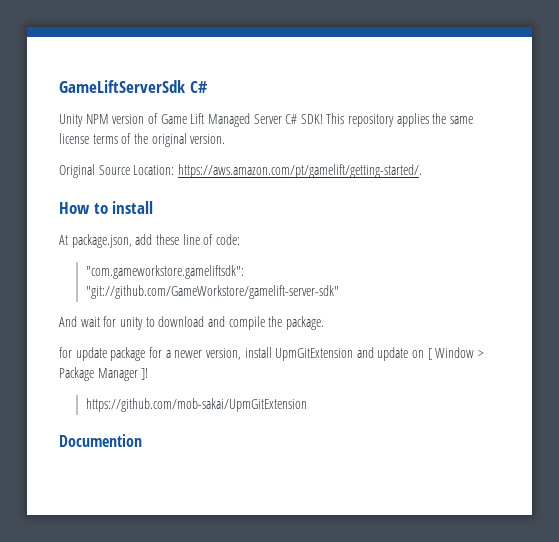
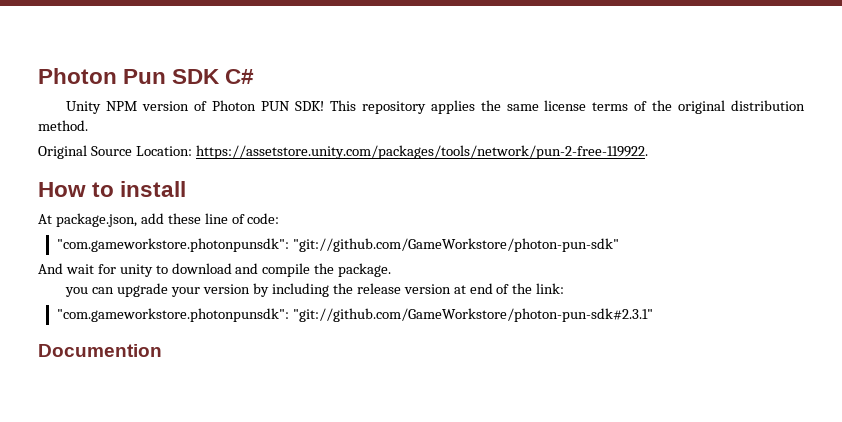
[59,80,185,93] GameLiftServerSdk -> [38,68,221,84] Photon Pun SDK
[160,113,298,127] Game Lift Managed Server C# -> [212,100,291,111] Photon PUN
[190,134,226,144] version. -> [730,100,805,111] [38,120,88,131] distribution method.
[177,164,422,178] https://aws.amazon.com/pt/gamelift/getting-started/. -> [195,145,648,159] https://assetstore.unity.com/packages/tools/network/pun-2-free-119922.
[85,265,244,279] [85,285,339,299] "com.gameworkstore.gameliftsdk": "git://github.com/GameWorkstore/gamelift-server-sdk" -> [56,238,619,252] "com.gameworkstore.photonpunsdk": "git://github.com/GameWorkstore/photon-pun-sdk"
[59,347,485,361] [59,367,149,381] [85,398,307,412] for update package for a newer version, install UpmGitExtension and update on [ Window > Package Manager ]! // https://github.com/mob-sakai/UpmGitExtension -> [65,283,565,297] [56,308,653,322] you can upgrade your version by including the release version at end of the link: // "com.gameworkstore.photonpunsdk": "git://github.com/GameWorkstore/photon-pun-sdk#2.3.1"

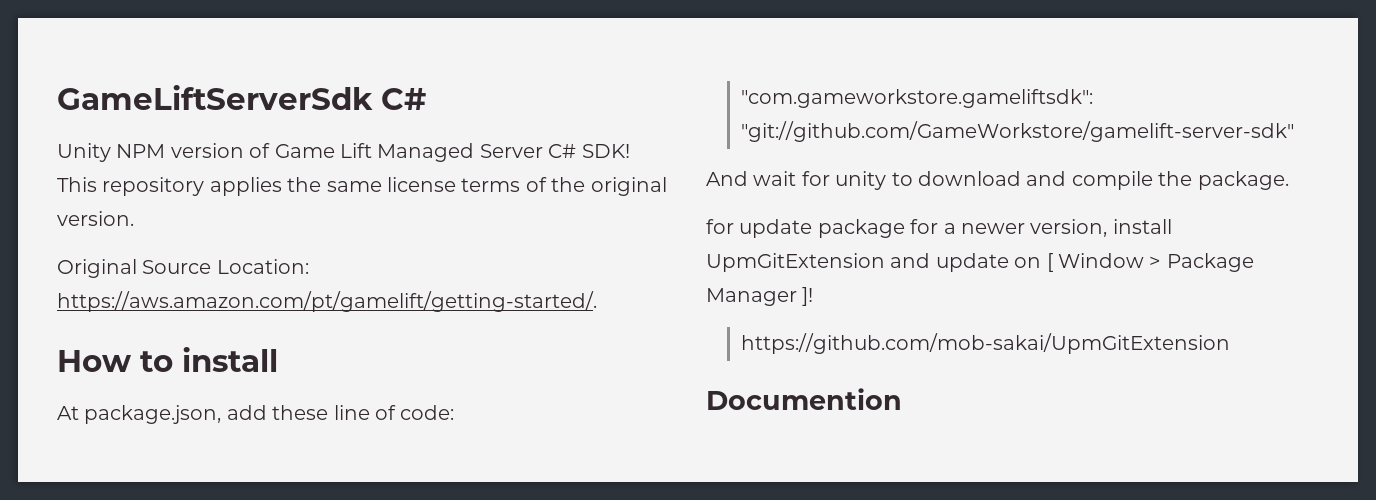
[38,68,221,84] Photon Pun SDK -> [57,85,373,110] GameLiftServerSdk
[212,100,291,111] Photon PUN -> [274,143,577,162] Game Lift Managed Server C#
[730,100,805,111] [38,120,88,131] distribution method. -> [57,211,134,226] version.
[195,145,648,159] https://assetstore.unity.com/packages/tools/network/pun-2-free-119922. -> [57,291,597,312] https://aws.amazon.com/pt/gamelift/getting-started/.
[56,238,619,252] "com.gameworkstore.photonpunsdk": "git://github.com/GameWorkstore/photon-pun-sdk" -> [740,89,1093,108] [740,121,1294,142] "com.gameworkstore.gameliftsdk": "git://github.com/GameWorkstore/gamelift-server-sdk"
[65,283,565,297] [56,308,653,322] you can upgrade your version by including the release version at end of the link: // "com.gameworkstore.photonpunsdk": "git://github.com/GameWorkstore/photon-pun-sdk#2.3.1" -> [706,219,1172,238] [706,253,1254,272] [706,287,814,306] [740,333,1230,354] for update package for a newer version, install UpmGitExtension and update on [ Window > Package Manager ]! // https://github.com/mob-sakai/UpmGitExtension

